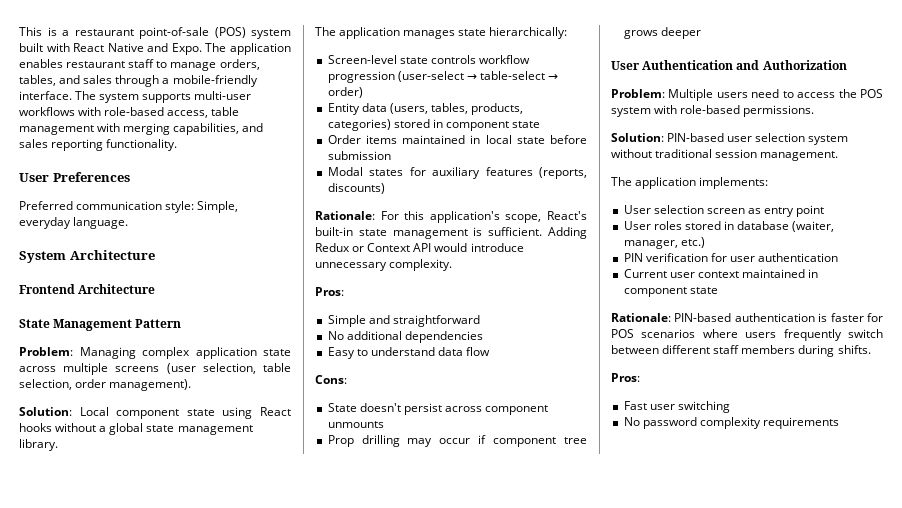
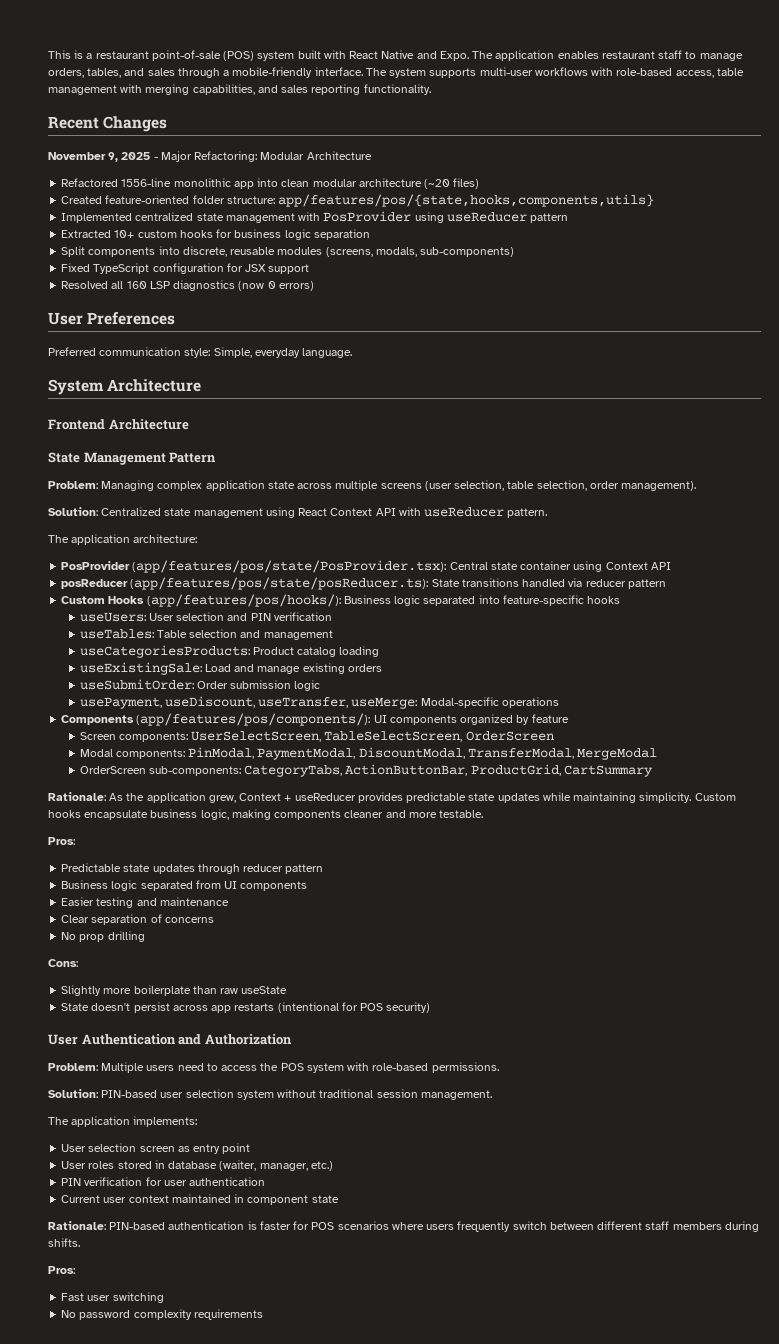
(178, 145) none -> [48,116,168,132] [48,151,372,162] [61,178,480,189] [61,194,655,207] [61,211,569,223] [61,229,370,240] [61,246,515,257] [61,263,310,274] [61,280,314,291] // Recent Changes // November 9, 2025 - Major Refactoring: Modular Architecture // Refactored 1556-line monolithic app into clean modular architecture (~20 files) // Created feature-oriented folder structure: app/features/pos/{state,hooks,components,utils} // Implemented centralized state management with PosProvider using useReducer pattern // Extracted 10+ custom hooks for business logic separation // Split components into discrete, reusable modules (screens, modals, sub-components) // Fixed TypeScript configuration for JSX support // Resolved all 160 LSP diagnostics (now 0 errors)
[79,407,291,419] [19,423,253,435] [19,439,58,451] [315,27,568,39] [327,55,530,64] [327,71,559,83] [327,87,363,98] [327,103,524,115] [327,119,541,131] [327,135,587,144] [327,151,391,160] [327,167,587,179] [327,183,385,194] [315,211,587,223] [315,227,587,239] [315,243,524,252] [315,259,453,271] [315,287,344,296] [327,315,480,327] [327,331,483,343] [327,347,491,359] [315,375,347,384] [327,403,549,415] [327,421,384,428] [327,435,587,447] [623,27,701,39] Local component state using React hooks without a global state management library. // The application manages state hierarchically: // Screen-level state controls workflow progression (user-select → table-select → order) // Entity data (users, tables, products, categories) stored in component state // Order items maintained in local state before submission // Modal states for auxiliary features (reports, discounts) // Rationale: For this application's scope, React's built-in state management is sufficient. Adding Redux or Context API would introduce unnecessary complexity. // Pros: // Simple and straightforward // No additional dependencies // Easy to understand data flow // Cons: // State doesn't persist across component unmounts // Prop drilling may occur if component tree grows deeper -> [101,507,548,518] [48,534,198,545] [61,560,671,573] [61,577,666,590] [61,594,621,607] [79,612,332,622] [79,629,333,640] [79,645,380,658] [79,662,382,675] [79,679,321,691] [79,696,559,709] [61,713,569,726] [79,731,554,742] [79,747,658,760] [79,764,653,777] [48,792,736,803] [48,809,484,820] [48,837,75,845] [61,863,324,874] [61,880,308,891] [61,897,229,908] [61,914,214,925] [61,931,145,942] [48,959,78,967] [61,985,288,996] [61,1002,431,1013] Centralized state management using React Context API with useReducer pattern. // The application architecture: // PosProvider (app/features/pos/state/PosProvider.tsx): Central state container using Context API // posReducer (app/features/pos/state/posReducer.ts): State transitions handled via reducer pattern // Custom Hooks (app/features/pos/hooks/): Business logic separated into feature-specific hooks // useUsers: User selection and PIN verification // useTables: Table selection and management // useCategoriesProducts: Product catalog loading // useExistingSale: Load and manage existing orders // useSubmitOrder: Order submission logic // usePayment, useDiscount, useTransfer, useMerge: Modal-specific operations // Components (app/features/pos/components/): UI components organized by feature // Screen components: UserSelectScreen, TableSelectScreen, OrderScreen // Modal components: PinModal, PaymentModal, DiscountModal, TransferModal, MergeModal // OrderScreen sub-components: CategoryTabs, ActionButtonBar, ProductGrid, CartSummary // Rationale: As the application grew, Context + useReducer provides predictable state updates while maintaining simplicity. Custom hooks encapsulate business logic, making components cleaner and more testable. // Pros: // Predictable state updates through reducer pattern // Business logic separated from UI components // Easier testing and maintenance // Clear separation of concerns // No prop drilling // Cons: // Slightly more boilerplate than raw useState // State doesn't persist across app restarts (intentional for POS security)

